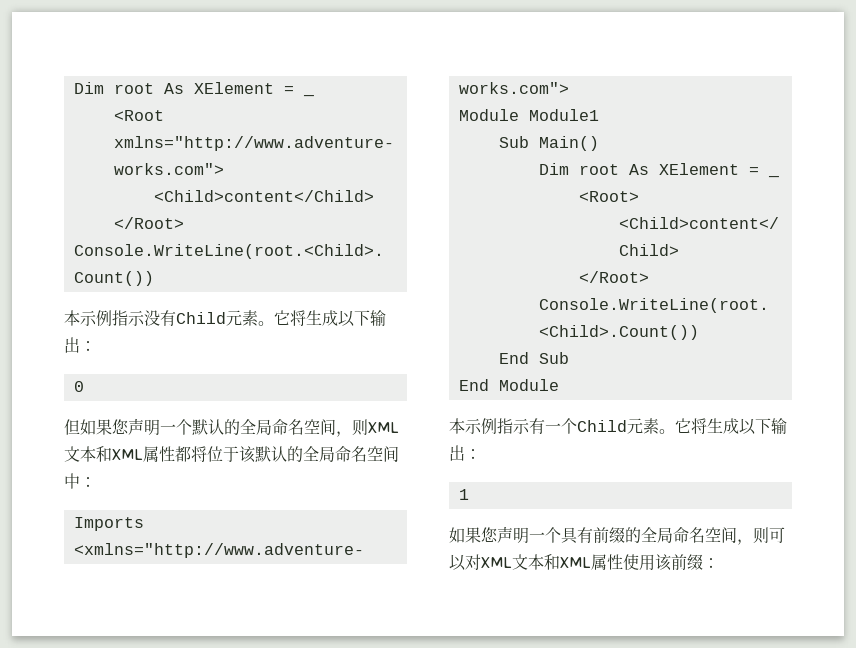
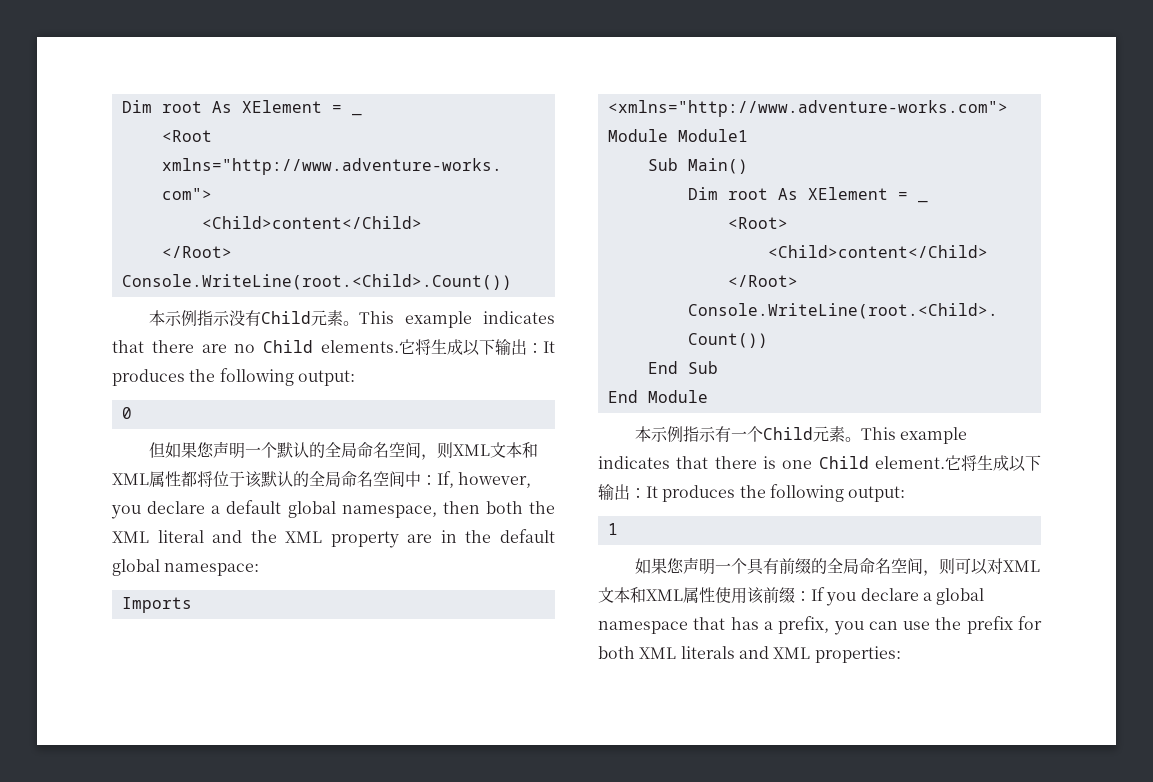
[274,310,386,327] [64,337,96,353] 它将生成以下输出： -> [358,311,555,328] [112,339,555,356] [112,368,355,386] This example indicates that there are no Child elements.它将生成以下输出：It produces the following output:
(96, 482) none -> [437,471,532,488] [111,500,555,519] [112,529,555,548] [112,559,260,576] If, however, you declare a default global namespace, then both the XML literal and the XML property are in the default global namespace:
[675,418,787,435] [449,445,481,461] 它将生成以下输出： -> [860,427,967,444] [598,455,1041,472] [598,484,906,502] This example indicates that there is one Child element.它将生成以下输出：It produces the following output:
(719, 563) none -> [811,587,985,606] [598,616,1042,635] [598,646,901,663] If you declare a global namespace that has a prefix, you can use the prefix for both XML literals and XML properties:

